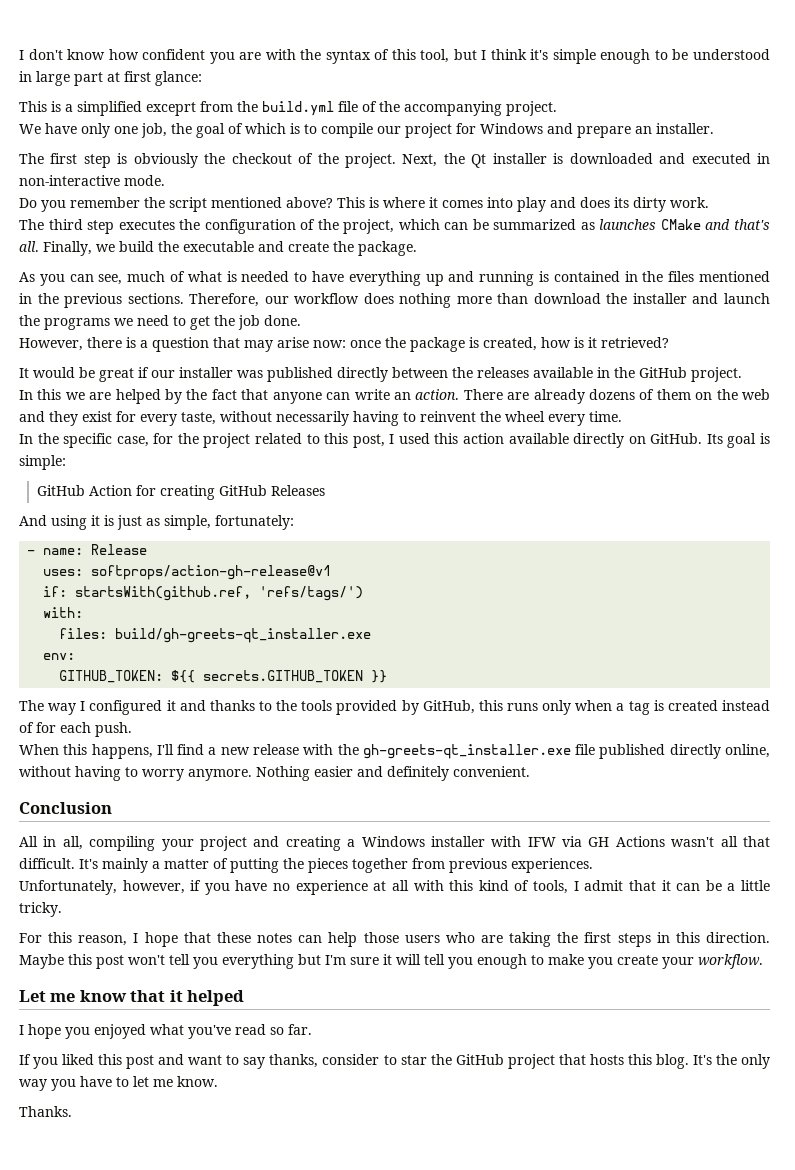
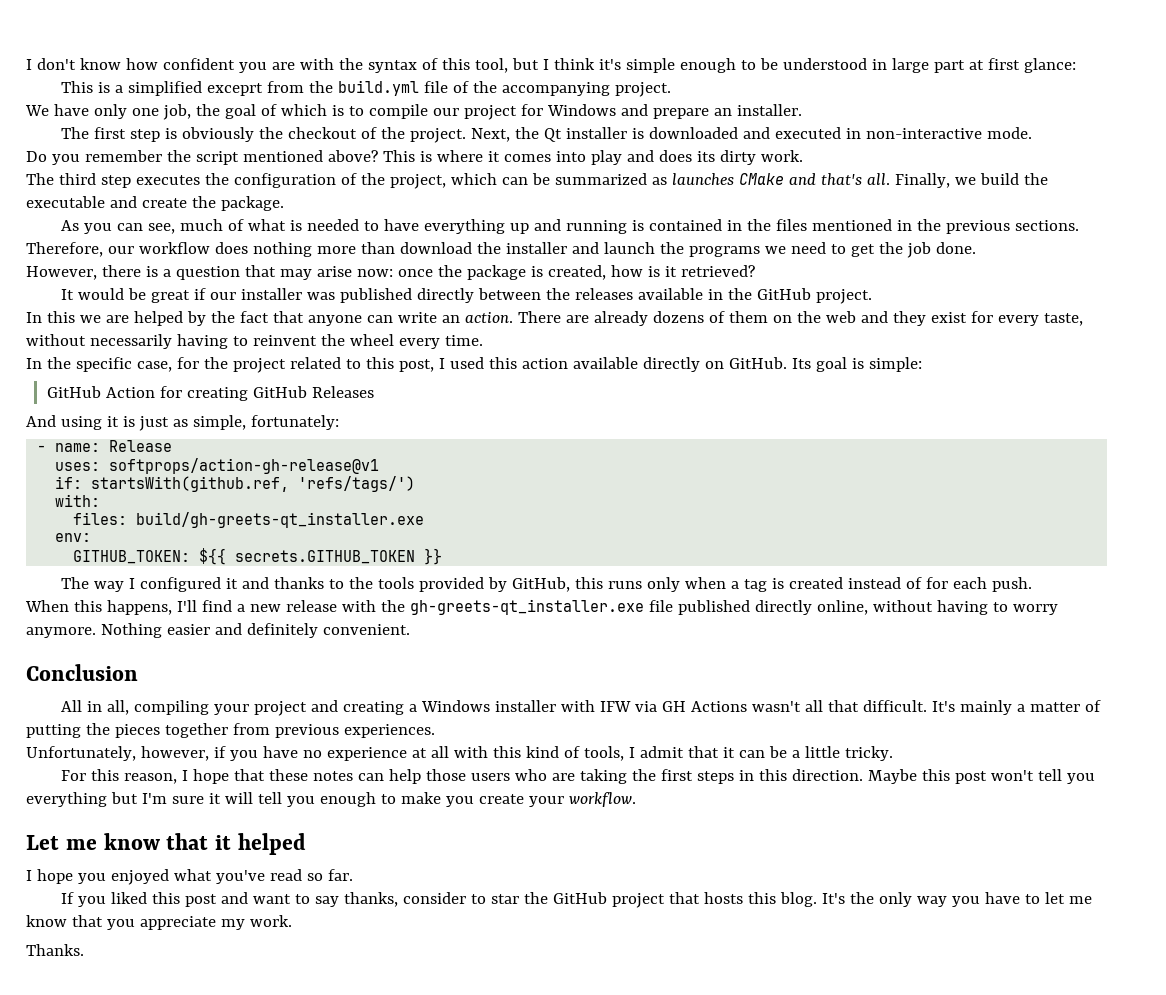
[177,1076,218,1087] know. -> [26,915,292,930] know that you appreciate my work.

